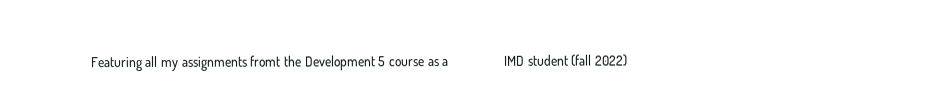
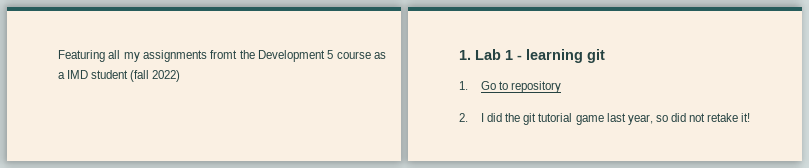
(628, 60) none -> [459,49,605,63] [459,81,562,93] [459,113,751,125] // 1. Lab 1 - learning git // 1. Go to repository // 2. I did the git tutorial game last year, so did not retake it!

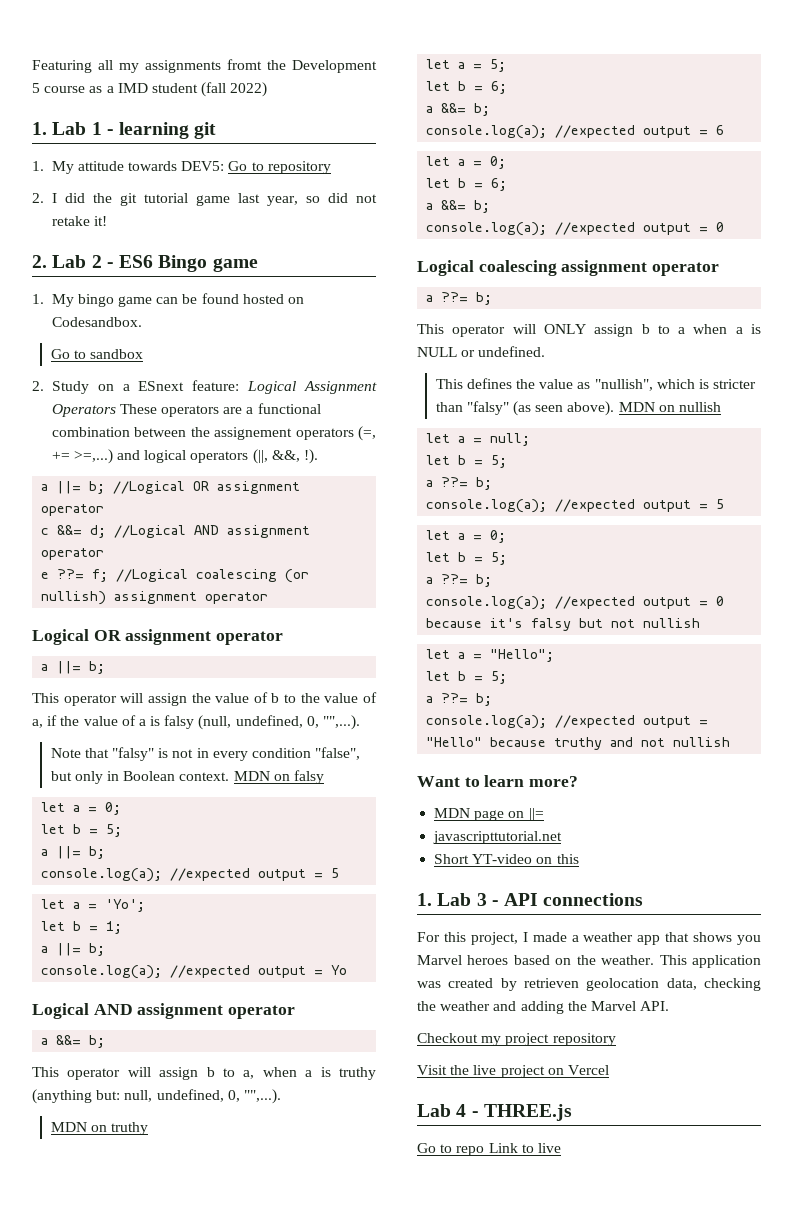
(468, 85) none -> [51,161,225,174] My attitude towards DEV5:
(751, 117) none -> [32,255,258,272] [32,293,305,307] [51,317,142,327] [50,349,143,359] [32,380,377,394] [51,403,321,417] [51,426,376,441] [51,449,319,464] [41,481,301,494] [41,504,105,516] [41,525,311,538] [41,548,105,560] [41,569,310,583] [41,591,269,605] [32,629,284,645] [41,661,106,674] [32,692,377,706] [32,715,361,730] [50,747,361,761] [50,770,324,784] [41,802,122,815] [41,824,123,837] [41,846,106,859] [41,868,340,882] [41,899,146,912] [41,921,123,934] [41,943,106,956] [41,965,348,979] [32,1003,296,1019] [41,1035,106,1048] [32,1067,376,1080] [32,1089,281,1104] [50,1122,148,1135] [426,59,507,72] [426,81,508,94] [426,103,491,116] [426,125,725,139] [426,156,507,169] [426,178,508,191] [426,200,491,213] [426,222,725,236] [417,260,720,276] [426,292,493,305] [417,324,761,337] [417,346,546,357] [435,378,757,391] [435,401,721,416] [426,433,531,446] [426,455,508,468] [426,477,493,490] [426,499,725,513] [426,530,507,543] [426,552,508,565] [426,574,493,587] [426,596,725,610] [426,618,701,631] [426,649,555,662] [426,671,508,684] [426,693,493,706] [426,715,709,729] [426,737,731,750] [417,775,579,787] [434,808,544,821] [433,831,563,844] [434,854,579,864] [417,893,644,906] [417,932,761,945] [417,955,761,968] [417,978,761,991] [417,1001,670,1014] [417,1033,616,1046] [417,1065,609,1078] [417,1104,572,1121] [417,1143,561,1156] // 2. Lab 2 - ES6 Bingo game // 1. My bingo game can be found hosted on Codesandbox. // Go to sandbox // 2. Study on a ESnext feature: Logical Assignment Operators These operators are a functional combination between the assignement operators (=, += >=,...) and logical operators (||, &&, !). // a ||= b; //Logical OR assignment operator // c &&= d; //Logical AND assignment operator // e ??= f; //Logical coalescing (or nullish) assignment operator // Logical OR assignment operator // a ||= b; // This operator will assign the value of b to the value of a, if the value of a is falsy (null, undefined, 0, "",...). // Note that "falsy" is not in every condition "false", but only in Boolean context. MDN on falsy // let a = 0; // let b = 5; // a ||= b; // console.log(a); //expected output = 5 // let a = 'Yo'; // let b = 1; // a ||= b; // console.log(a); //expected output = Yo // Logical AND assignment operator // a &&= b; // This operator will assign b to a, when a is truthy (anything but: null, undefined, 0, "",...). // MDN on truthy // let a = 5; // let b = 6; // a &&= b; // console.log(a); //expected output = 6 // let a = 0; // let b = 6; // a &&= b; // console.log(a); //expected output = 0 // Logical coalescing assignment operator // a ??= b; // This operator will ONLY assign b to a when a is NULL or undefined. // This defines the value as "nullish", which is stricter than "falsy" (as seen above). MDN on nullish // let a = null; // let b = 5; // a ??= b; // console.log(a); //expected output = 5 // let a = 0; // let b = 5; // a ??= b; // console.log(a); //expected output = 0 because it's falsy but not nullish // let a = "Hello"; // let b = 5; // a ??= b; // console.log(a); //expected output = "Hello" because truthy and not nullish // Want to learn more? // MDN page on ||= // javascripttutorial.net // Short YT-video on this // 1. Lab 3 - API connections // For this project, I made a weather app that shows you Marvel heroes based on the weather. This application was created by retrieven geolocation data, checking the weather and adding the Marvel API. // Checkout my project repository // Visit the live project on Vercel // Lab 4 - THREE.js // Go to repo Link to live

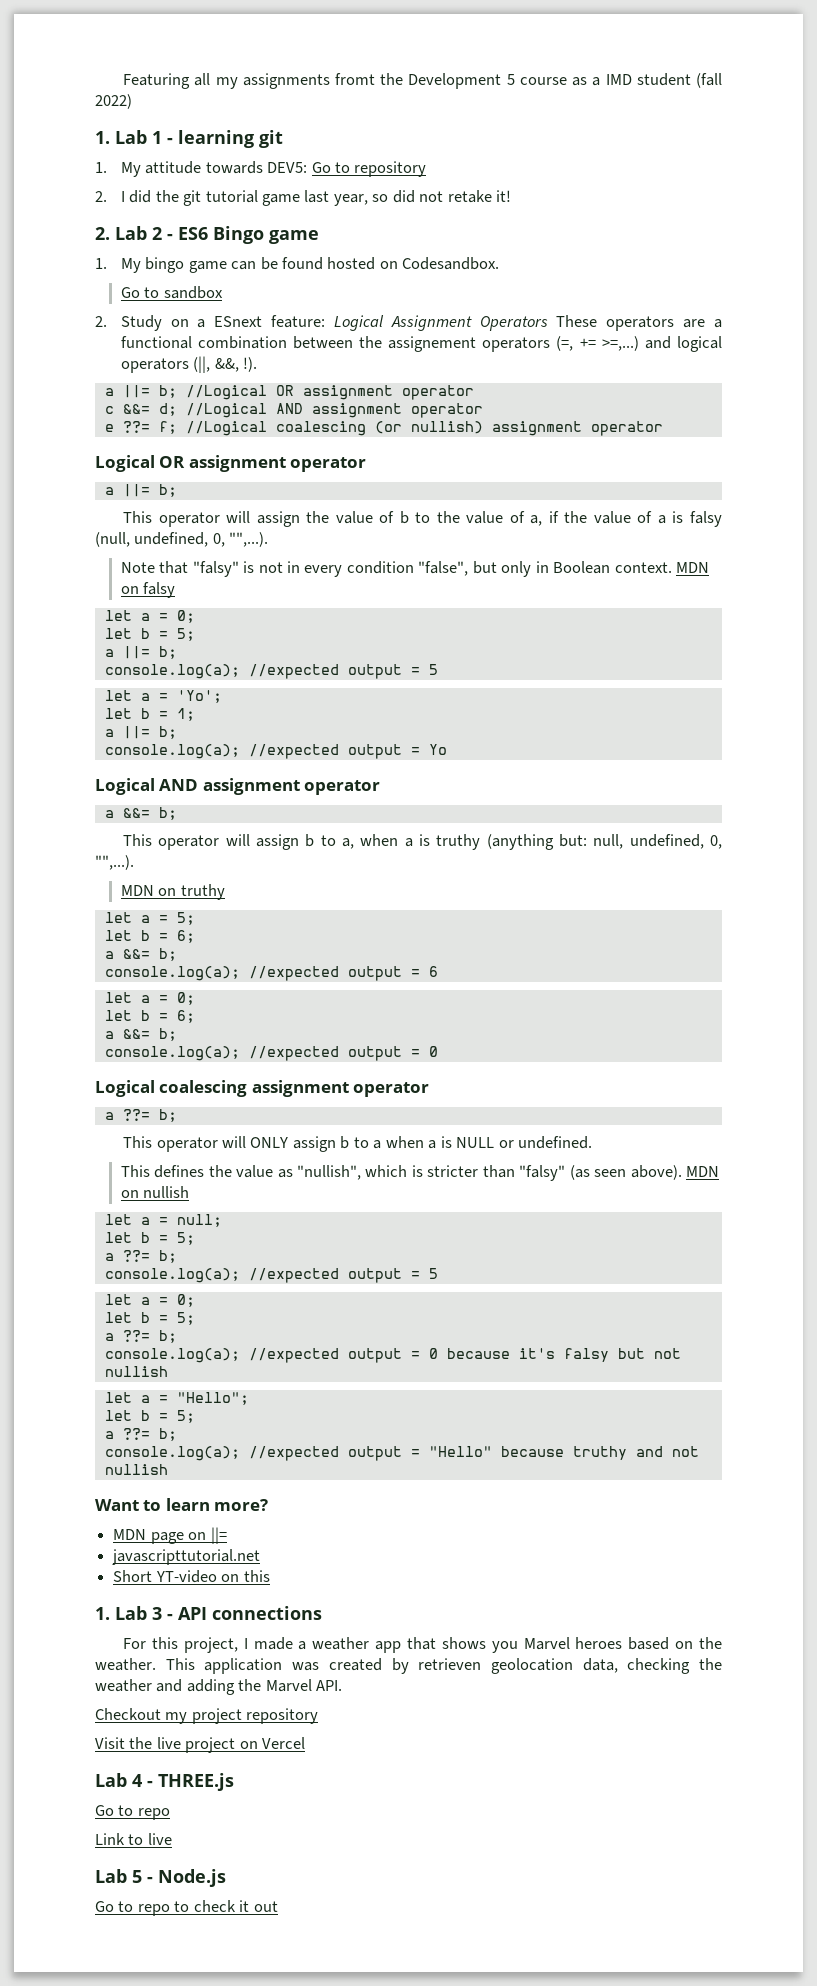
(485, 1151) none -> (170, 1814) //
(561, 1148) none -> [95,1869,226,1887] [95,1900,278,1916] // Lab 5 - Node.js // Go to repo to check it out

